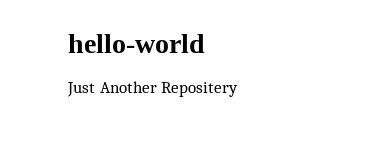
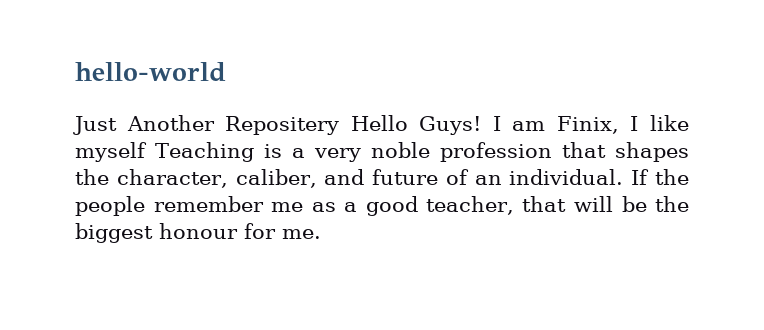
(239, 89) none -> [350,115,689,135] [75,142,689,162] [75,169,689,188] [75,196,689,216] [75,223,321,243] Hello Guys! I am Finix, I like myself Teaching is a very noble profession that shapes the character, caliber, and future of an individual. If the people remember me as a good teacher, that will be the biggest honour for me.

